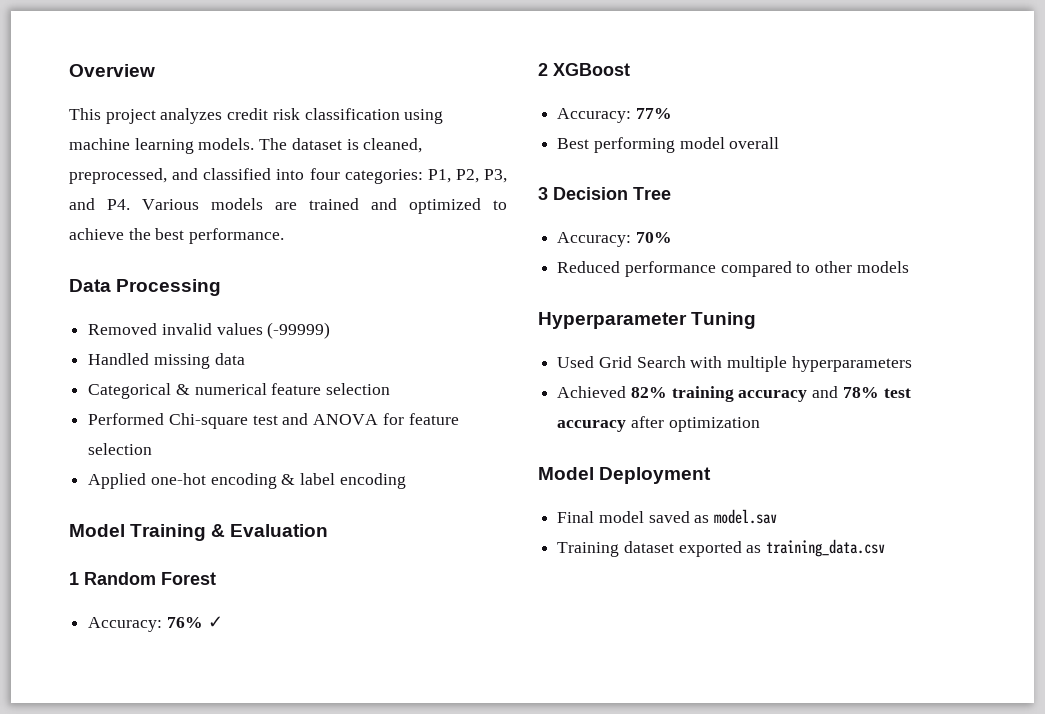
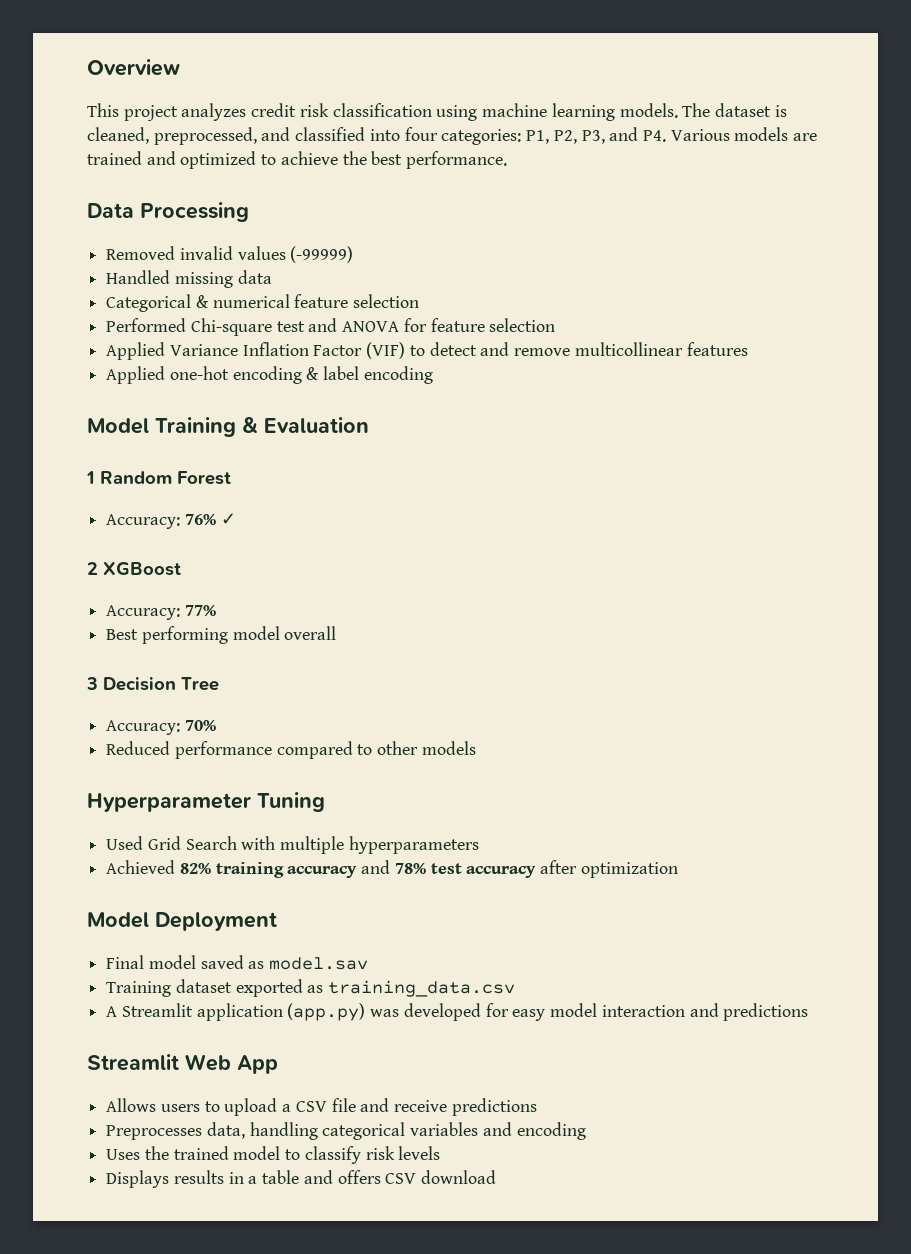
(153, 449) none -> [106,342,748,360] // Applied Variance Inflation Factor (VIF) to detect and remove multicollinear features
(886, 548) none -> [106,1003,809,1021] [87,1054,278,1074] [106,1098,537,1116] [106,1122,586,1140] [106,1146,441,1164] [106,1170,497,1188] // A Streamlit application (app.py) was developed for easy model interaction and predictions // Streamlit Web App // Allows users to upload a CSV file and receive predictions // Preprocesses data, handling categorical variables and encoding // Uses the trained model to classify risk levels // Displays results in a table and offers CSV download

